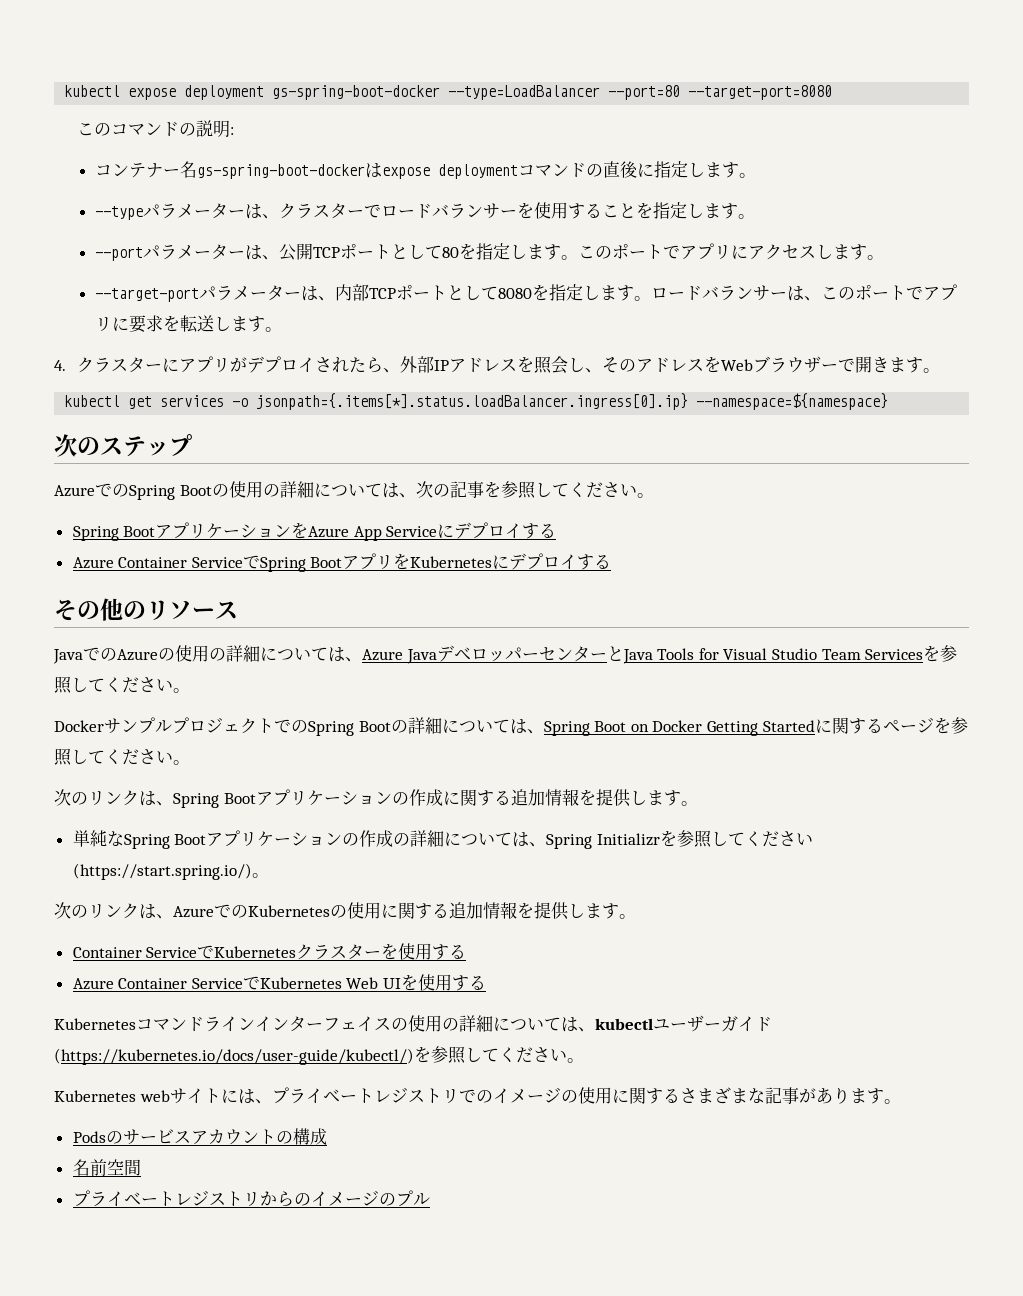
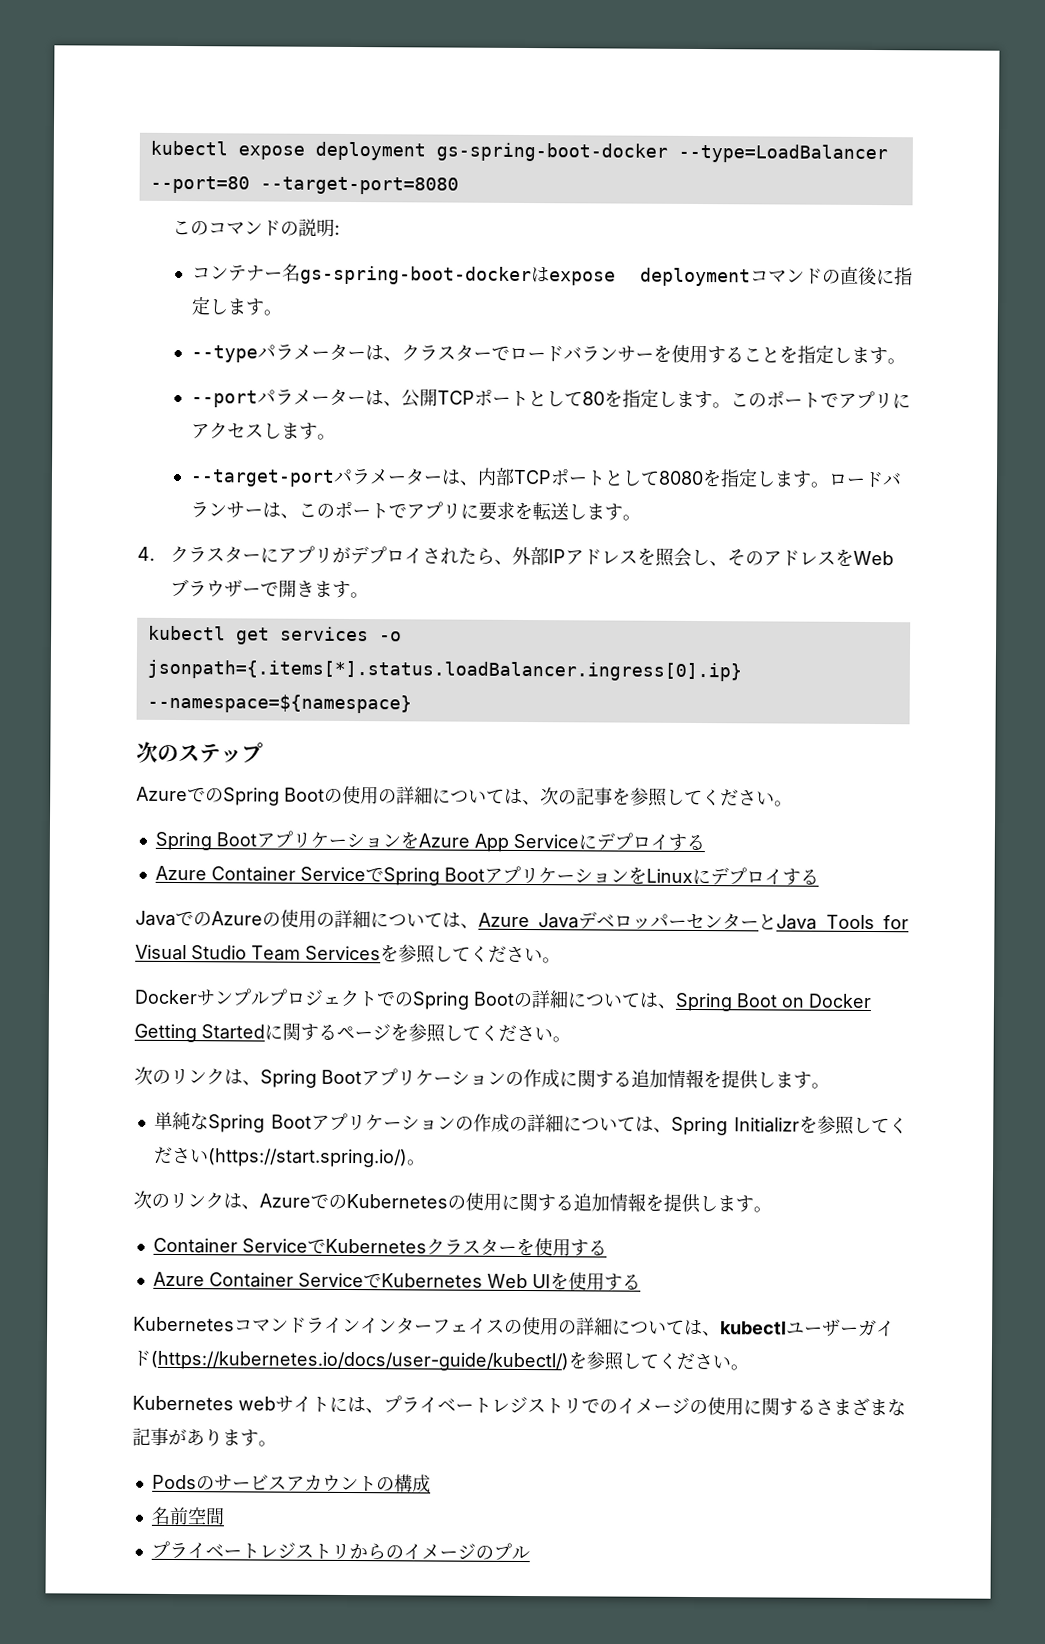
[393,553,612,570] [54,598,238,621] をKubernetesにデプロイする // その他のリソース -> [537,866,819,886] ケーションをLinuxにデプロイする

